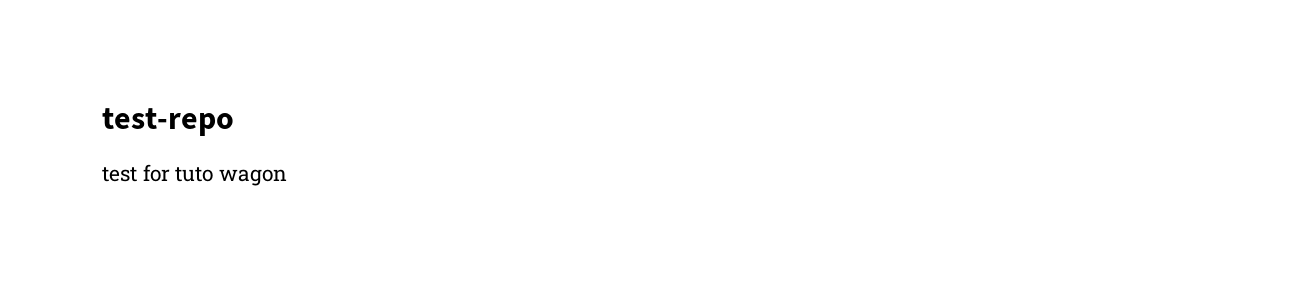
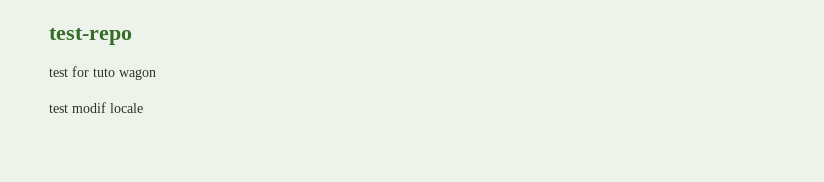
(288, 177) none -> [49,102,143,113] // test modif locale

